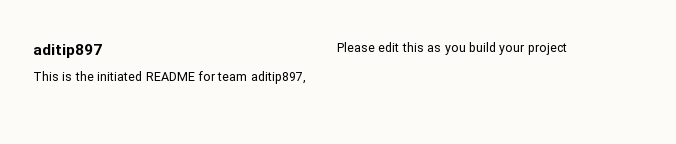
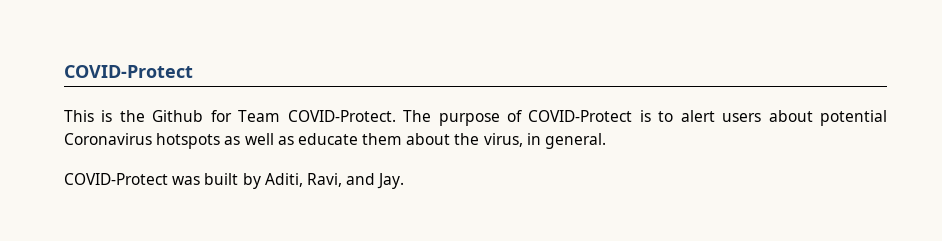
[33,44,102,58] aditip897 -> [64,65,193,78] COVID-Protect
[97,71,306,84] [337,42,567,55] initiated README for team aditip897, Please edit this as you build your project -> [152,110,887,126] [64,133,607,149] [64,173,405,189] Github for Team COVID-Protect. The purpose of COVID-Protect is to alert users about potential Coronavirus hotspots as well as educate them about the virus, in general. // COVID-Protect was built by Aditi, Ravi, and Jay.

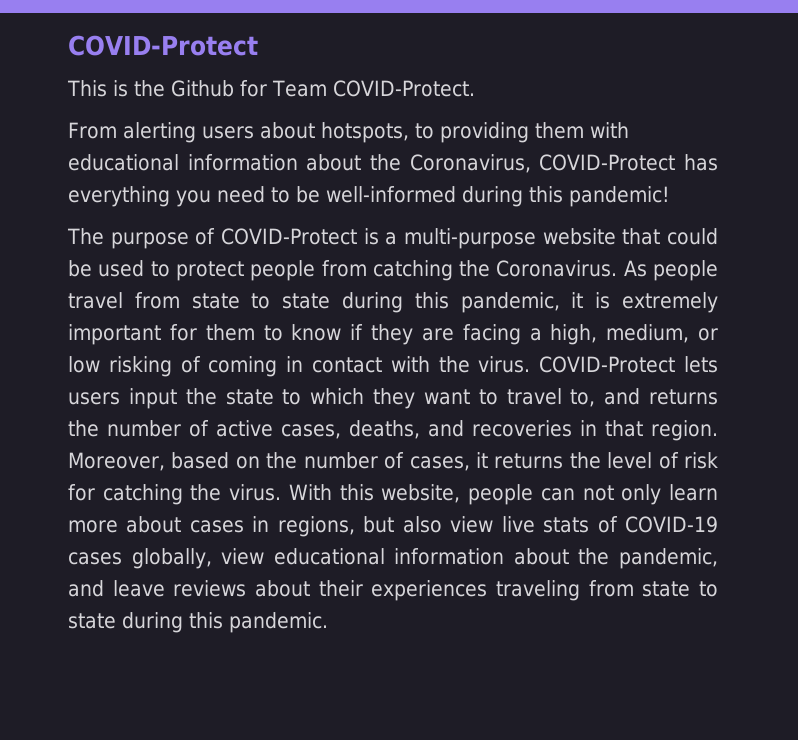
(396, 116) none -> [68,122,629,143] [68,154,719,173] [68,186,670,207] // From alerting users about hotspots, to providing them with educational information about the Coronavirus, COVID-Protect has everything you need to be well-informed during this pandemic! //
[658,110,887,126] [64,133,607,149] [64,173,405,189] to alert users about potential Coronavirus hotspots as well as educate them about the virus, in general. // COVID-Protect was built by Aditi, Ravi, and Jay. -> [385,228,718,249] [68,260,718,281] [68,292,718,313] [68,324,718,345] [68,356,718,377] [68,388,718,409] [68,420,718,441] [68,452,718,471] [68,484,719,505] [68,516,718,537] [68,548,718,569] [68,580,718,601] [68,612,328,633] a multi-purpose website that could be used to protect people from catching the Coronavirus. As people travel from state to state during this pandemic, it is extremely important for them to know if they are facing a high, medium, or low risking of coming in contact with the virus. COVID-Protect lets users input the state to which they want to travel to, and returns the number of active cases, deaths, and recoveries in that region. Moreover, based on the number of cases, it returns the level of risk for catching the virus. With this website, people can not only learn more about cases in regions, but also view live stats of COVID-19 cases globally, view educational information about the pandemic, and leave reviews about their experiences traveling from state to state during this pandemic.

